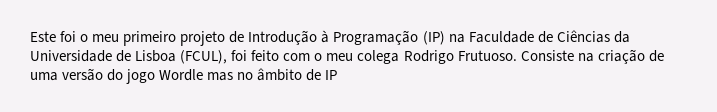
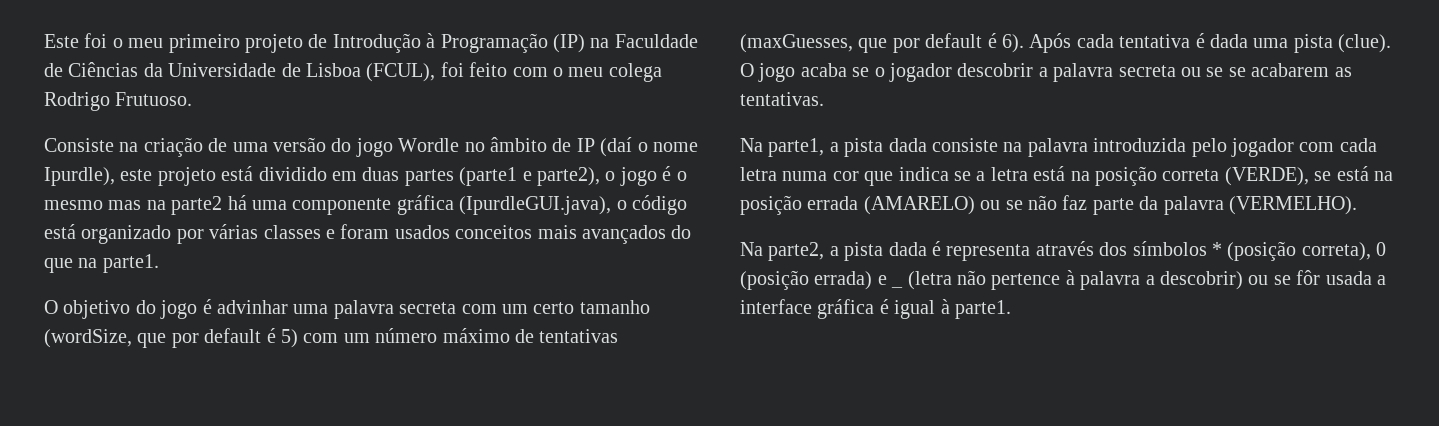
(517, 55) none -> (193, 99) //
[207,72,234,81] mas -> (460, 145) none
(338, 75) none -> [600,137,698,157] [44,166,687,186] [44,195,687,215] [44,224,692,244] [44,254,159,273] [44,299,650,319] [44,328,619,348] [740,33,1392,53] [740,63,1352,82] [740,92,824,106] [740,138,1377,157] [740,166,1393,186] [740,195,1357,215] [740,241,1387,261] [740,270,887,290] [891,270,1386,290] [740,299,1011,319] (daí o nome Ipurdle), este projeto está dividido em duas partes (parte1 e parte2), o jogo é o mesmo mas na parte2 há uma componente gráfica (IpurdleGUI.java), o código está organizado por várias classes e foram usados conceitos mais avançados do que na parte1. // O objetivo do jogo é advinhar uma palavra secreta com um certo tamanho (wordSize, que por default é 5) com um número máximo de tentativas (maxGuesses, que por default é 6). Após cada tentativa é dada uma pista (clue). O jogo acaba se o jogador descobrir a palavra secreta ou se se acabarem as tentativas. // Na parte1, a pista dada consiste na palavra introduzida pelo jogador com cada letra numa cor que indica se a letra está na posição correta (VERDE), se está na posição errada (AMARELO) ou se não faz parte da palavra (VERMELHO). // Na parte2, a pista dada é representa através dos símbolos * (posição correta), 0 (posição errada) e _ (letra não pertence à palavra a descobrir) ou se fôr usada a interface gráfica é igual à parte1.

